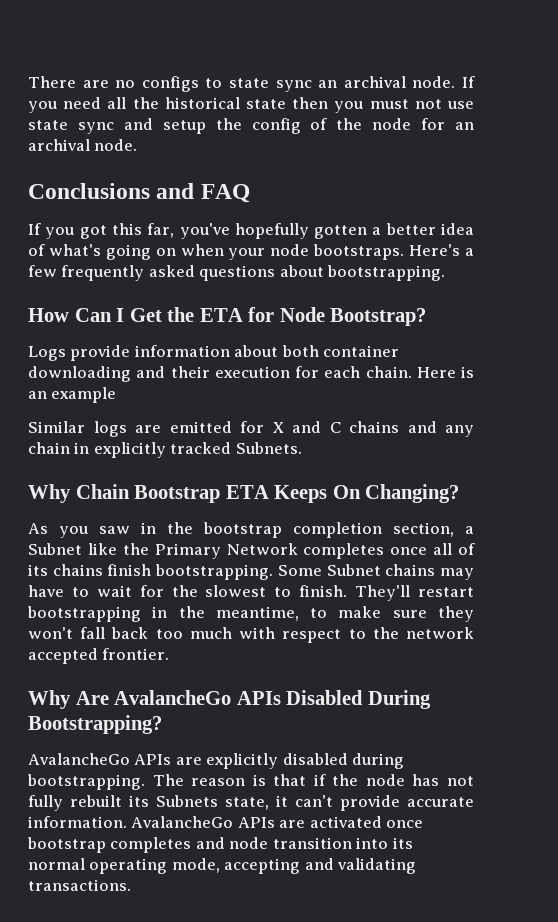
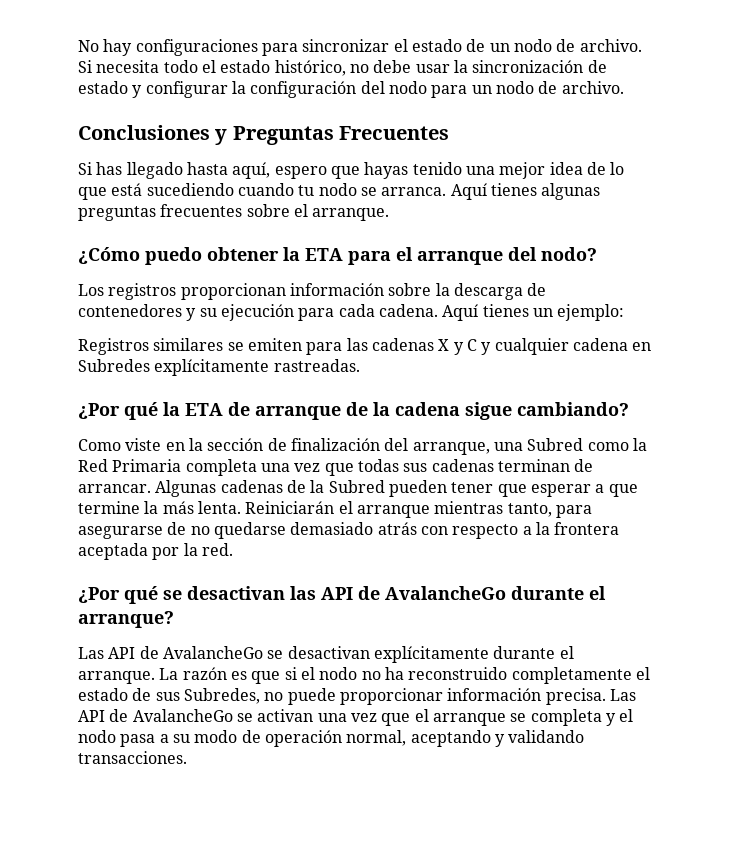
[28,76,476,92] [28,97,474,113] [28,118,474,134] [28,139,138,151] [28,183,250,203] [28,223,475,239] [28,244,475,260] [28,265,446,281] [28,307,427,326] [28,345,400,361] [28,366,474,382] [28,387,117,403] [28,421,474,437] [28,442,302,458] [28,484,460,503] [28,522,474,538] [28,543,475,559] [28,564,475,580] [28,585,475,601] [27,606,474,622] [28,627,475,643] [28,648,170,664] [28,690,431,709] [28,715,162,734] [28,753,405,769] [27,774,474,790] [28,795,474,811] [28,816,424,828] [27,837,413,853] [28,858,417,874] [28,879,131,891] There are no configs to state sync an archival node. If you need all the historical state then you must not use state sync and setup the config of the node for an archival node. // Conclusions and FAQ // If you got this far, you've hopefully gotten a better idea of what's going on when your node bootstraps. Here's a few frequently asked questions about bootstrapping. // How Can I Get the ETA for Node Bootstrap? // Logs provide information about both container downloading and their execution for each chain. Here is an example // Similar logs are emitted for X and C chains and any chain in explicitly tracked Subnets. // Why Chain Bootstrap ETA Keeps On Changing? // As you saw in the bootstrap completion section, a Subnet like the Primary Network completes once all of its chains finish bootstrapping. Some Subnet chains may have to wait for the slowest to finish. They'll restart bootstrapping in the meantime, to make sure they won't fall back too much with respect to the network accepted frontier. // Why Are AvalancheGo APIs Disabled During Bootstrapping? // AvalancheGo APIs are explicitly disabled during bootstrapping. The reason is that if the node has not fully rebuilt its Subnets state, it can't provide accurate information. AvalancheGo APIs are activated once bootstrap completes and node transition into its normal operating mode, accepting and validating transactions. -> [78,39,642,56] [78,60,607,76] [78,81,624,98] [78,125,450,145] [78,162,625,179] [78,183,601,200] [78,204,390,221] [78,247,597,265] [78,283,547,300] [78,304,625,321] [78,338,652,355] [78,359,360,376] [78,402,629,420] [78,438,647,455] [78,459,594,476] [78,480,638,497] [78,501,592,518] [78,522,620,539] [78,543,233,560] [78,586,606,604] [78,611,174,628] [78,646,574,663] [78,667,650,684] [78,688,636,705] [78,709,634,726] [78,730,585,747] [78,751,187,764] No hay configuraciones para sincronizar el estado de un nodo de archivo. Si necesita todo el estado histórico, no debe usar la sincronización de estado y configurar la configuración del nodo para un nodo de archivo. // Conclusiones y Preguntas Frecuentes // Si has llegado hasta aquí, espero que hayas tenido una mejor idea de lo que está sucediendo cuando tu nodo se arranca. Aquí tienes algunas preguntas frecuentes sobre el arranque. // ¿Cómo puedo obtener la ETA para el arranque del nodo? // Los registros proporcionan información sobre la descarga de contenedores y su ejecución para cada cadena. Aquí tienes un ejemplo: // Registros similares se emiten para las cadenas X y C y cualquier cadena en Subredes explícitamente rastreadas. // ¿Por qué la ETA de arranque de la cadena sigue cambiando? // Como viste en la sección de finalización del arranque, una Subred como la Red Primaria completa una vez que todas sus cadenas terminan de arrancar. Algunas cadenas de la Subred pueden tener que esperar a que termine la más lenta. Reiniciarán el arranque mientras tanto, para asegurarse de no quedarse demasiado atrás con respecto a la frontera aceptada por la red. // ¿Por qué se desactivan las API de AvalancheGo durante el arranque? // Las API de AvalancheGo se desactivan explícitamente durante el arranque. La razón es que si el nodo no ha reconstruido completamente el estado de sus Subredes, no puede proporcionar información precisa. Las API de AvalancheGo se activan una vez que el arranque se completa y el nodo pasa a su modo de operación normal, aceptando y validando transacciones.

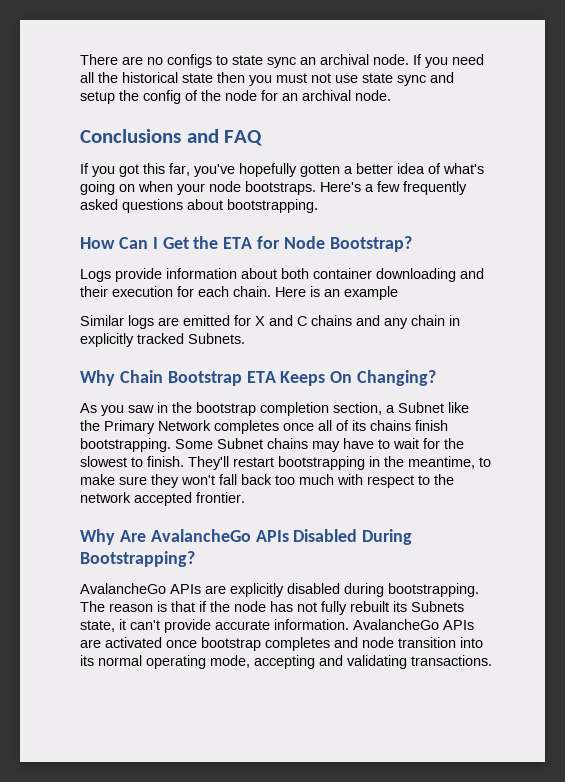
[78,39,642,56] [78,60,607,76] [78,81,624,98] [78,125,450,145] [78,162,625,179] [78,183,601,200] [78,204,390,221] [78,247,597,265] [78,283,547,300] [78,304,625,321] [78,338,652,355] [78,359,360,376] [78,402,629,420] [78,438,647,455] [78,459,594,476] [78,480,638,497] [78,501,592,518] [78,522,620,539] [78,543,233,560] [78,586,606,604] [78,611,174,628] [78,646,574,663] [78,667,650,684] [78,688,636,705] [78,709,634,726] [78,730,585,747] [78,751,187,764] No hay configuraciones para sincronizar el estado de un nodo de archivo. Si necesita todo el estado histórico, no debe usar la sincronización de estado y configurar la configuración del nodo para un nodo de archivo. // Conclusiones y Preguntas Frecuentes // Si has llegado hasta aquí, espero que hayas tenido una mejor idea de lo que está sucediendo cuando tu nodo se arranca. Aquí tienes algunas preguntas frecuentes sobre el arranque. // ¿Cómo puedo obtener la ETA para el arranque del nodo? // Los registros proporcionan información sobre la descarga de contenedores y su ejecución para cada cadena. Aquí tienes un ejemplo: // Registros similares se emiten para las cadenas X y C y cualquier cadena en Subredes explícitamente rastreadas. // ¿Por qué la ETA de arranque de la cadena sigue cambiando? // Como viste en la sección de finalización del arranque, una Subred como la Red Primaria completa una vez que todas sus cadenas terminan de arrancar. Algunas cadenas de la Subred pueden tener que esperar a que termine la más lenta. Reiniciarán el arranque mientras tanto, para asegurarse de no quedarse demasiado atrás con respecto a la frontera aceptada por la red. // ¿Por qué se desactivan las API de AvalancheGo durante el arranque? // Las API de AvalancheGo se desactivan explícitamente durante el arranque. La razón es que si el nodo no ha reconstruido completamente el estado de sus Subredes, no puede proporcionar información precisa. Las API de AvalancheGo se activan una vez que el arranque se completa y el nodo pasa a su modo de operación normal, aceptando y validando transacciones. -> [80,54,484,68] [80,72,454,86] [80,90,391,104] [80,129,263,146] [80,163,484,177] [80,181,467,195] [80,199,318,213] [80,236,412,252] [80,268,484,282] [80,286,398,300] [80,315,460,329] [80,333,245,347] [80,370,437,386] [80,402,469,416] [80,420,448,434] [80,438,464,452] [80,456,491,470] [80,474,454,488] [80,492,245,506] [80,529,413,545] [80,551,195,567] [80,583,479,597] [80,601,464,615] [80,619,474,633] [80,637,483,651] [80,655,492,669] There are no configs to state sync an archival node. If you need all the historical state then you must not use state sync and setup the config of the node for an archival node. // Conclusions and FAQ // If you got this far, you've hopefully gotten a better idea of what's going on when your node bootstraps. Here's a few frequently asked questions about bootstrapping. // How Can I Get the ETA for Node Bootstrap? // Logs provide information about both container downloading and their execution for each chain. Here is an example // Similar logs are emitted for X and C chains and any chain in explicitly tracked Subnets. // Why Chain Bootstrap ETA Keeps On Changing? // As you saw in the bootstrap completion section, a Subnet like the Primary Network completes once all of its chains finish bootstrapping. Some Subnet chains may have to wait for the slowest to finish. They'll restart bootstrapping in the meantime, to make sure they won't fall back too much with respect to the network accepted frontier. // Why Are AvalancheGo APIs Disabled During Bootstrapping? // AvalancheGo APIs are explicitly disabled during bootstrapping. The reason is that if the node has not fully rebuilt its Subnets state, it can't provide accurate information. AvalancheGo APIs are activated once bootstrap completes and node transition into its normal operating mode, accepting and validating transactions.

